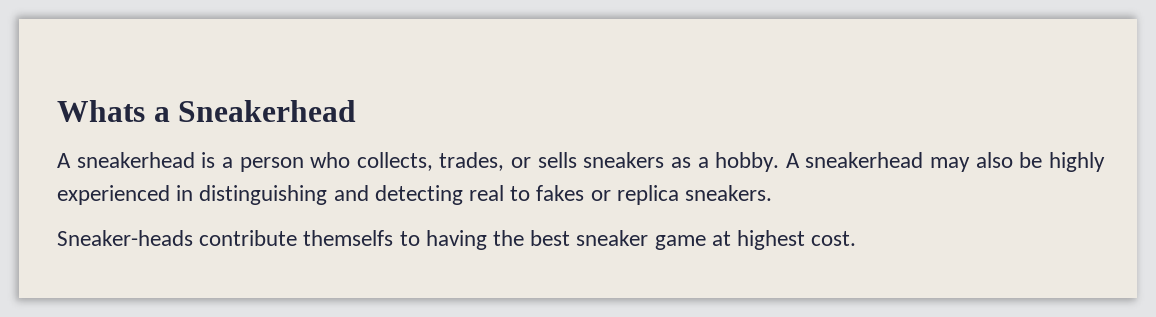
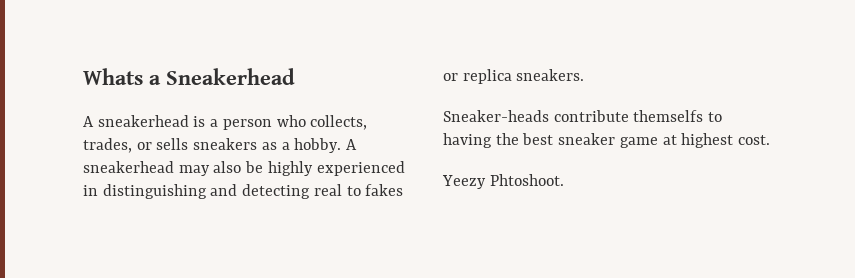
(857, 238) none -> [442,174,564,189] // Yeezy Phtoshoot.

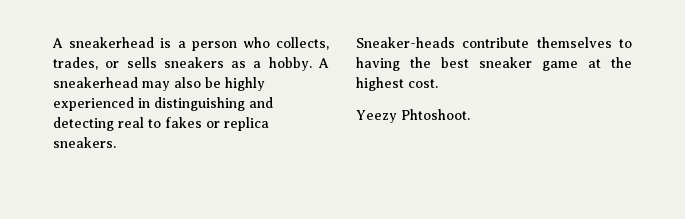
[83,68,295,85] Whats a Sneakerhead // -> (52, 43) none
[633,110,704,122] themselfs -> [536,37,612,48] themselves
(677, 140) none -> [611,57,632,68] the

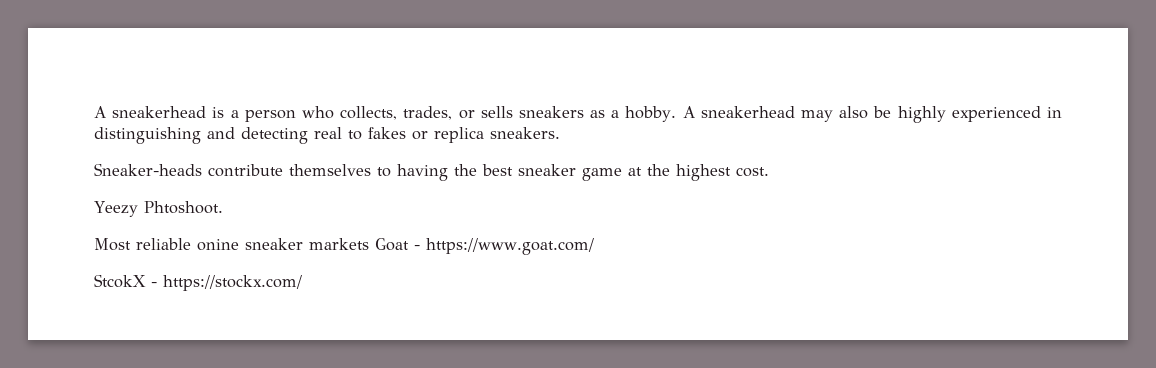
(470, 114) none -> [94,238,594,255] [94,274,302,291] // Most reliable onine sneaker markets Goat - https://www.goat.com/ // StcokX - https://stockx.com/

